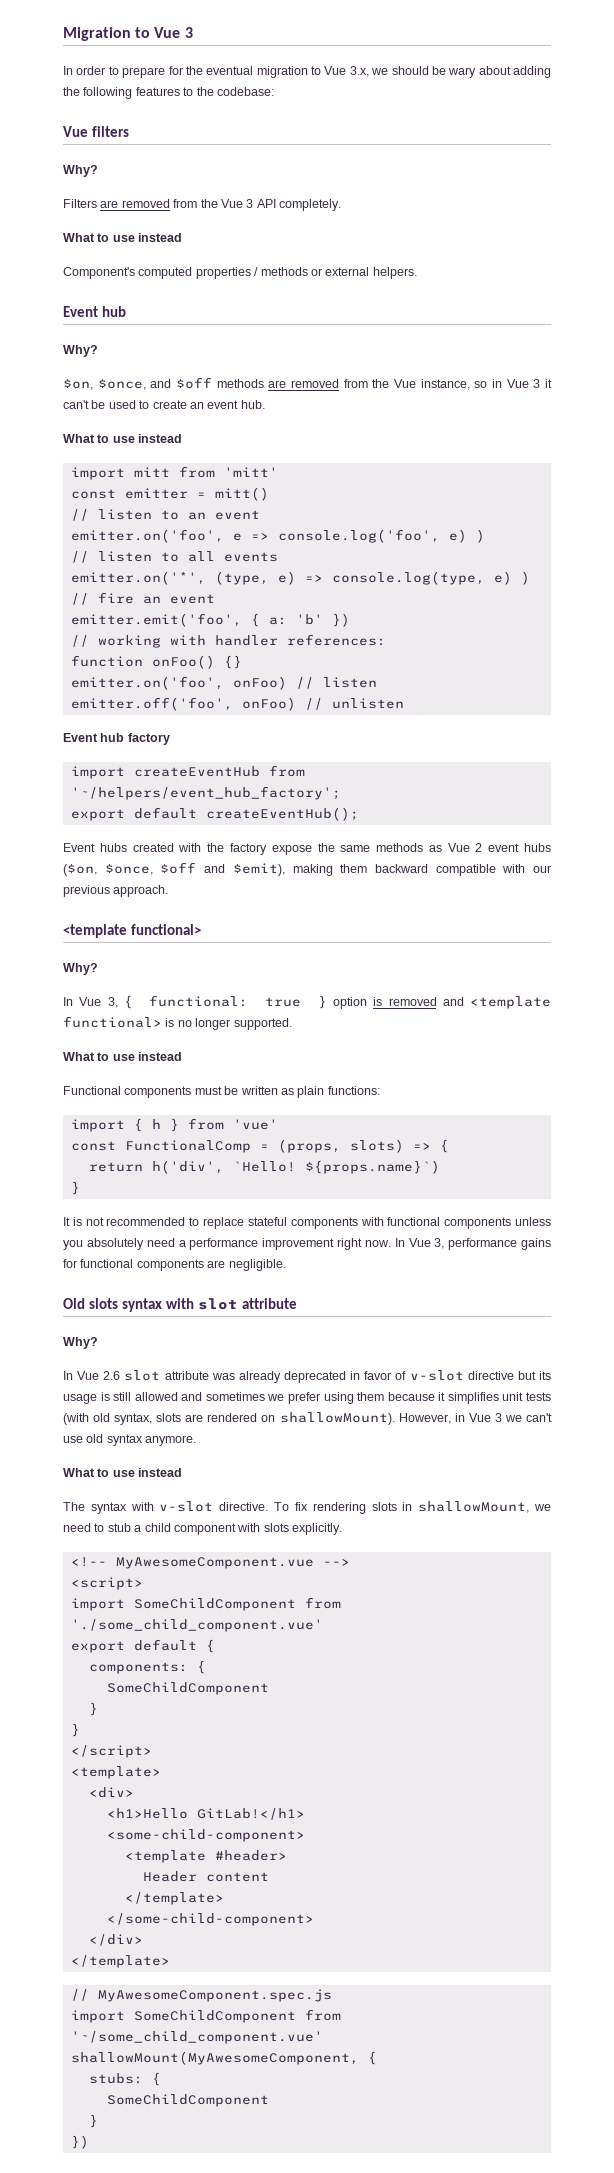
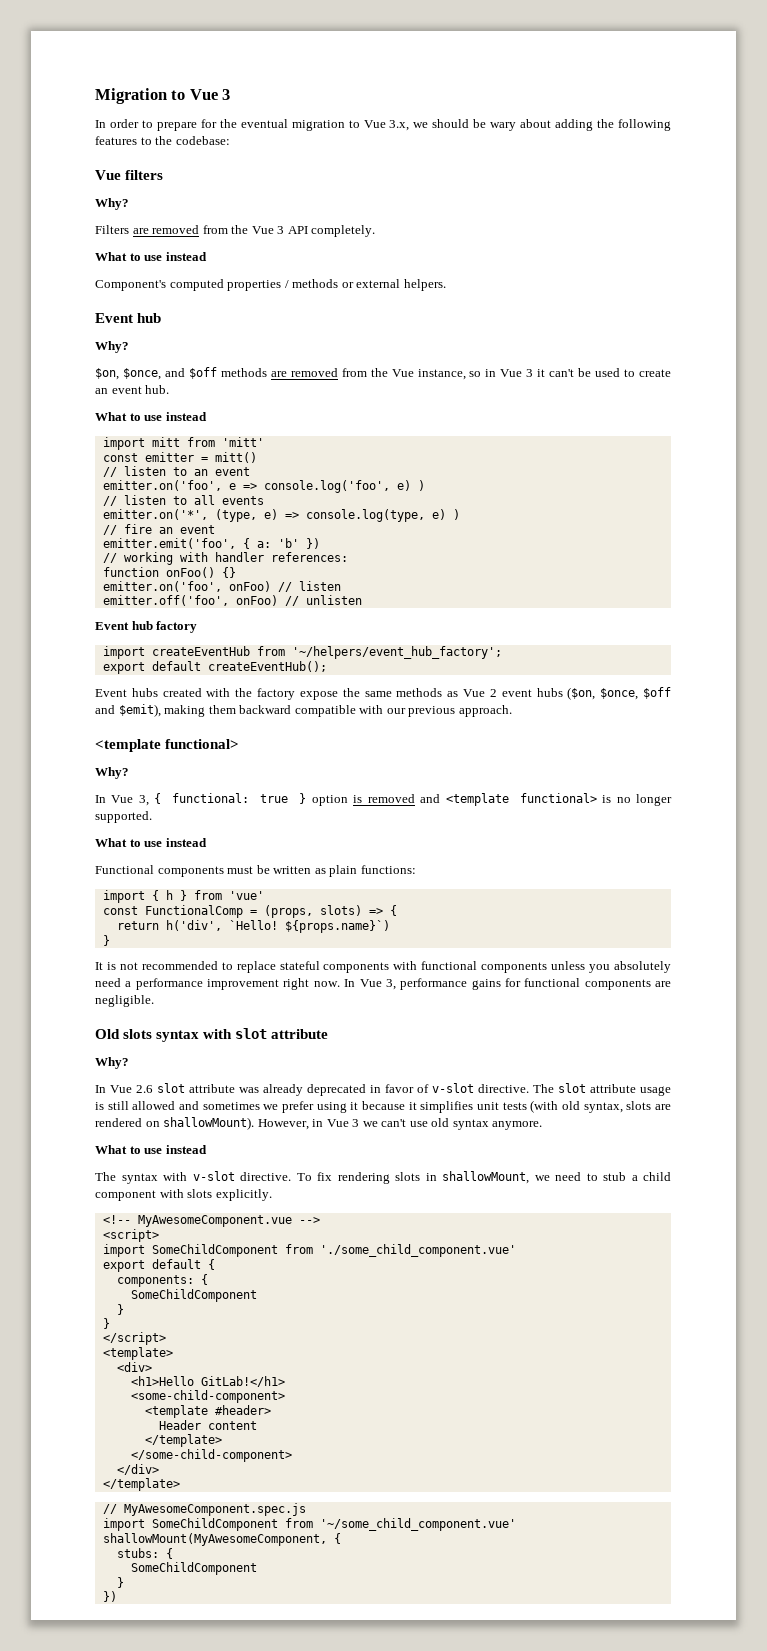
[467,1371,552,1380] directive but its -> [478,1083,636,1093] directive. The slot attribute
[357,1392,385,1401] them -> [350,1102,359,1110] it

